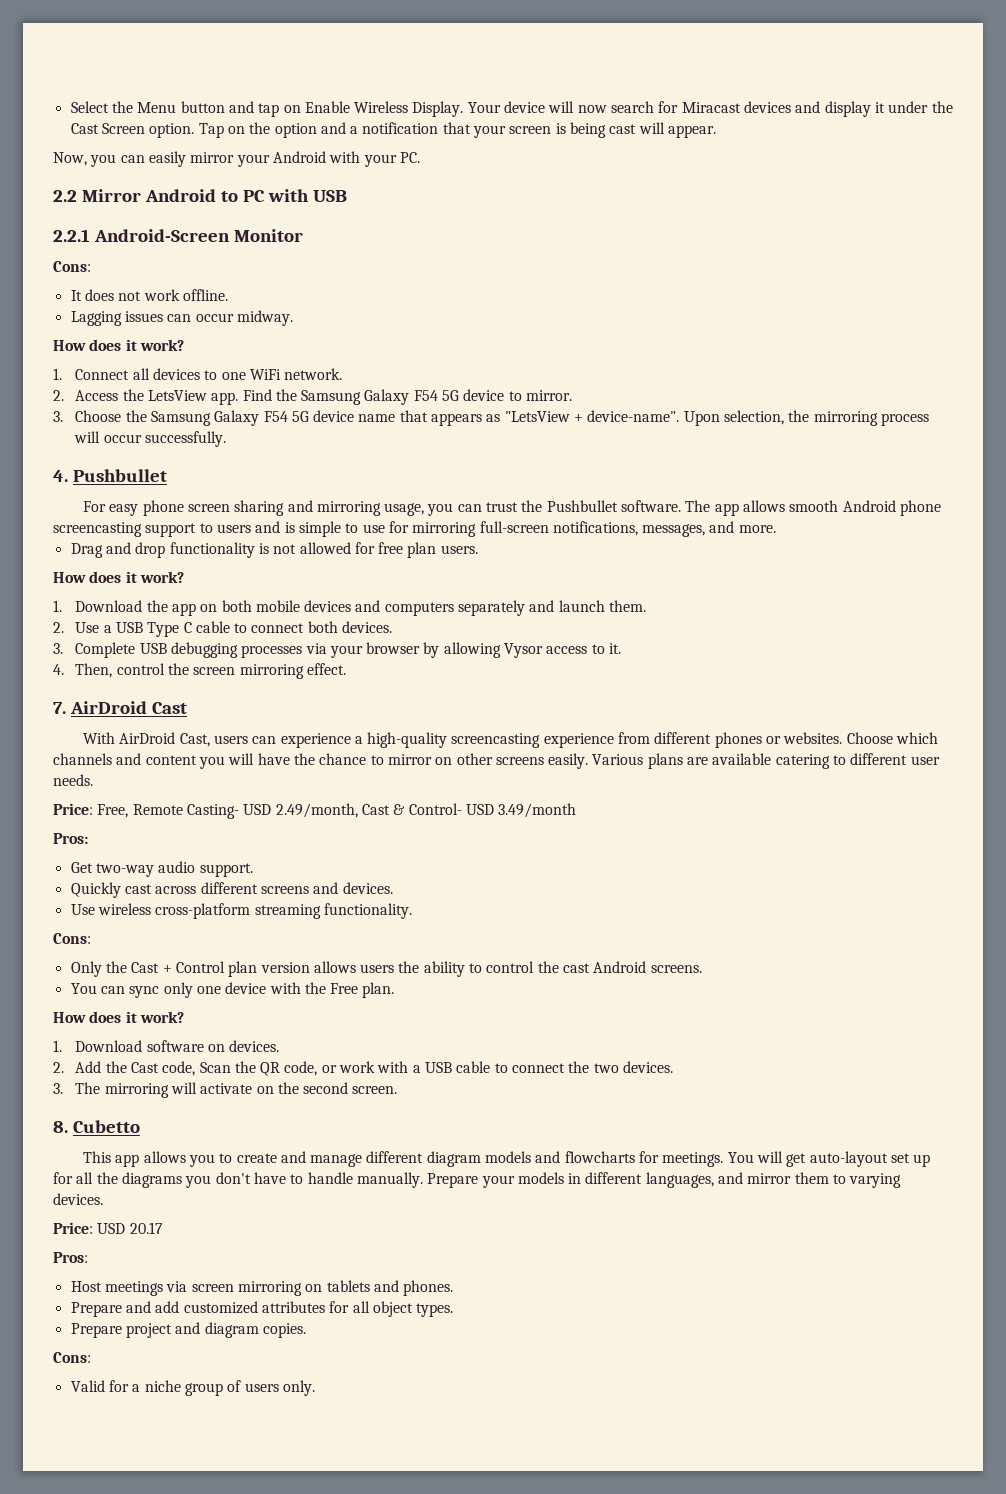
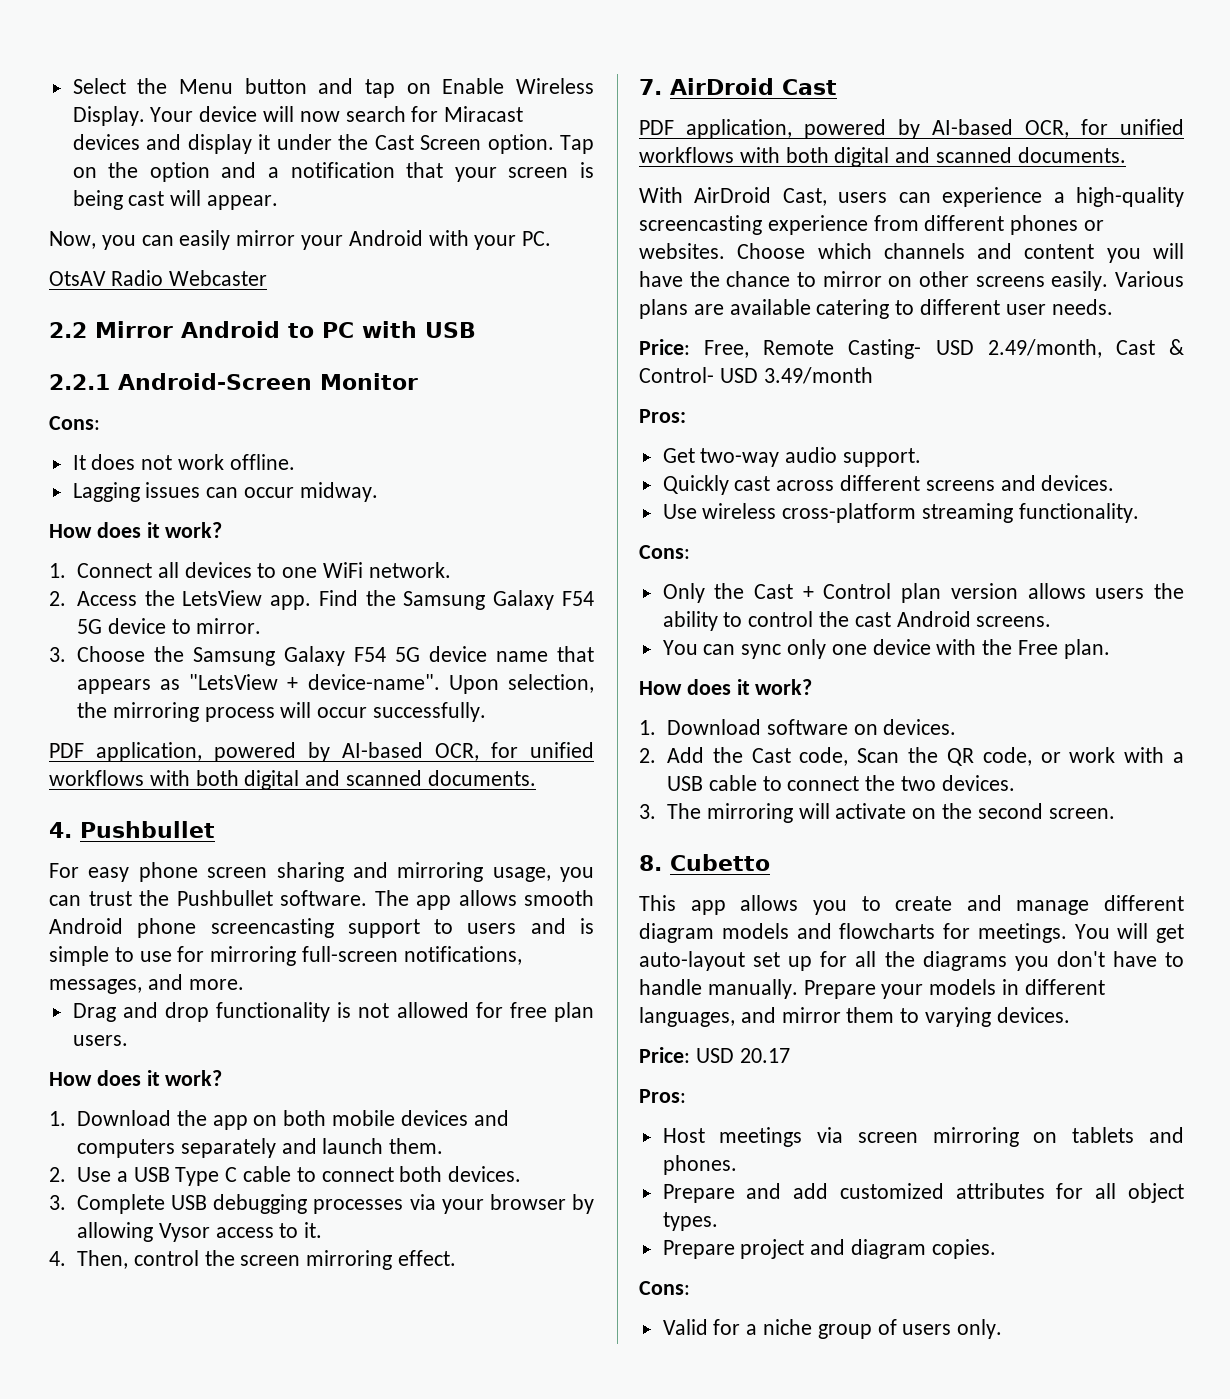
(420, 157) none -> [49,270,267,286] // OtsAV Radio Webcaster
(226, 439) none -> [49,742,594,762] [49,770,536,790] // PDF application, powered by AI-based OCR, for unified workflows with both digital and scanned documents.
(187, 708) none -> [639,119,1184,139] [639,147,1126,167] // PDF application, powered by AI-based OCR, for unified workflows with both digital and scanned documents.

